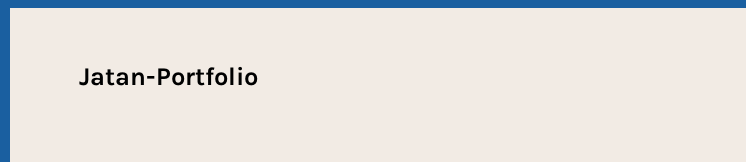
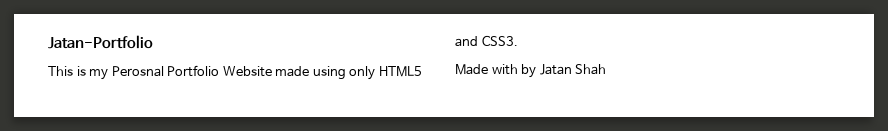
(258, 76) none -> [48,65,422,80] [455,35,518,47] [455,64,607,78] // This is my Perosnal Portfolio Website made using only HTML5 and CSS3. // Made with by Jatan Shah

